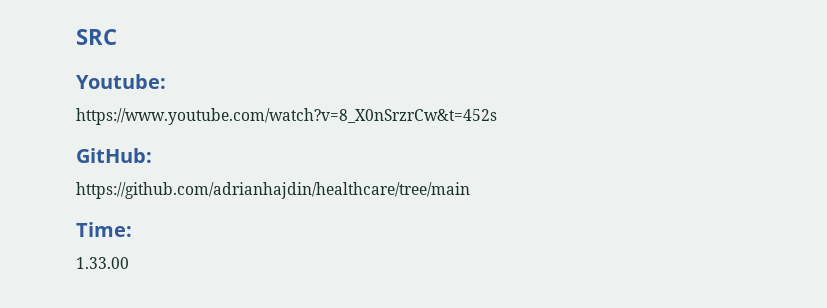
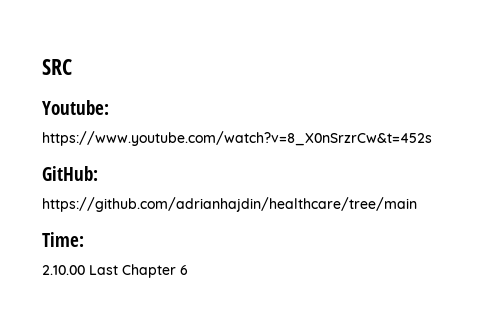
[76,257,129,269] 1.33.00 -> [42,264,188,278] 2.10.00 Last Chapter 6

